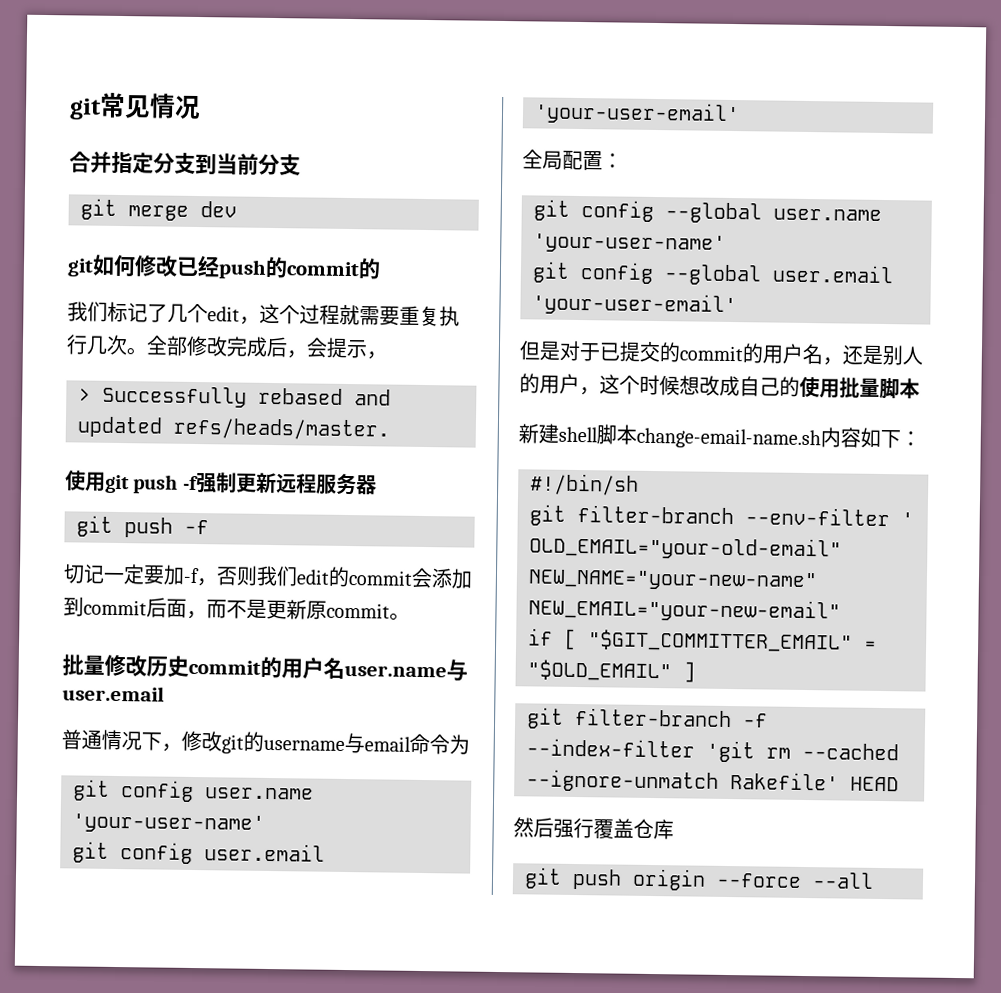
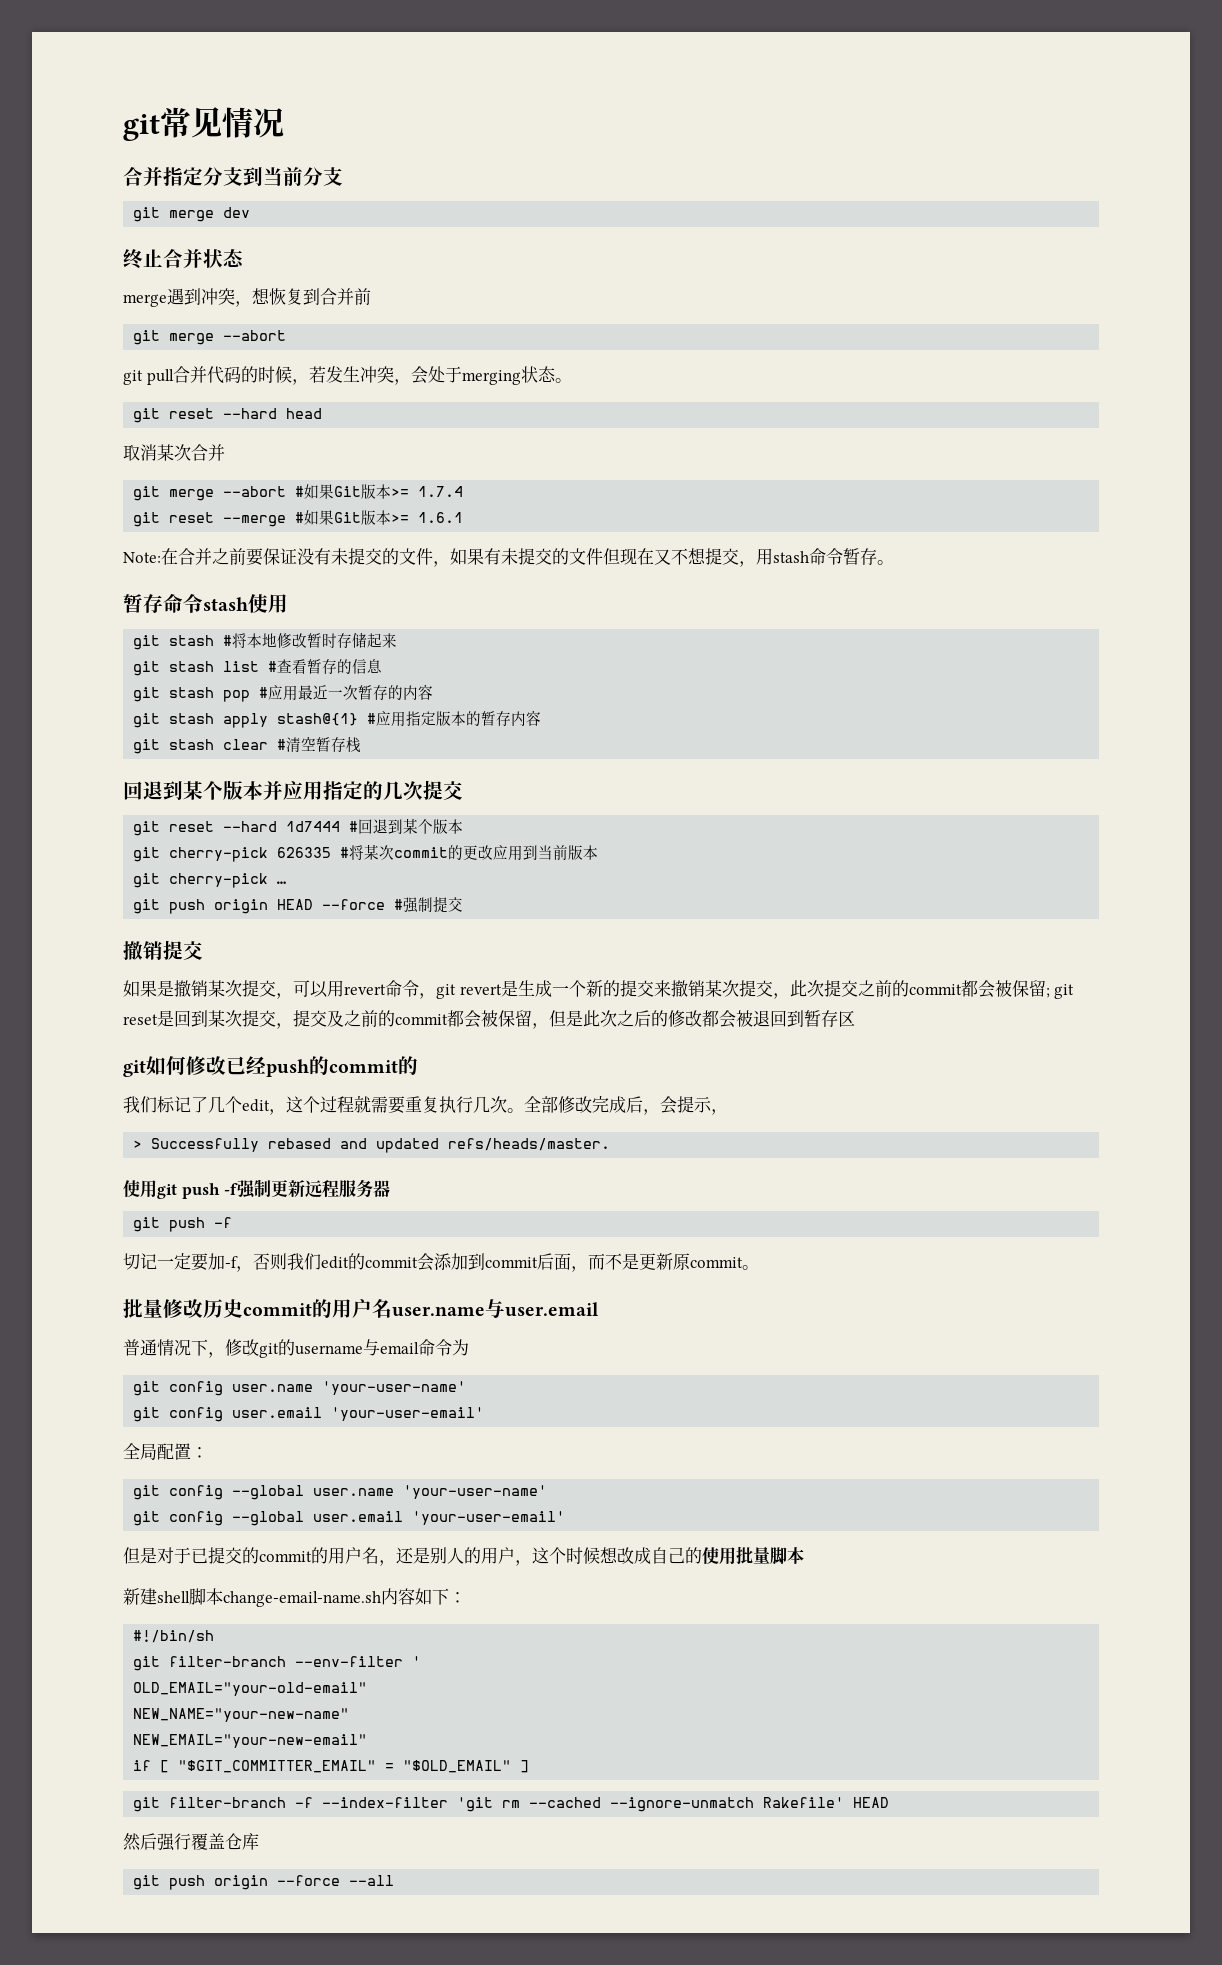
(237, 209) none -> [123,248,244,269] [123,288,371,307] [133,330,287,345] [123,366,572,385] [133,408,323,423] [123,444,225,461] [133,484,464,501] [133,510,464,527] [123,548,894,567] [123,594,288,613] [133,632,398,650] [133,659,383,676] [133,684,434,702] [133,710,542,728] [133,736,362,754] [123,780,463,800] [133,818,464,836] [133,844,599,862] [133,873,287,888] [133,896,464,914] [123,940,203,960] [123,980,1075,999] [123,1010,855,1029] // 终止合并状态 // merge遇到冲突，想恢复到合并前 // git merge --abort // git pull合并代码的时候，若发生冲突，会处于merging状态。 // git reset --hard head // 取消某次合并 // git merge --abort #如果Git版本>= 1.7.4 // git reset --merge #如果Git版本>= 1.6.1 // Note:在合并之前要保证没有未提交的文件，如果有未提交的文件但现在又不想提交，用stash命令暂存。 // 暂存命令stash使用 // git stash #将本地修改暂时存储起来 // git stash list #查看暂存的信息 // git stash pop #应用最近一次暂存的内容 // git stash apply stash@{1} #应用指定版本的暂存内容 // git stash clear #清空暂存栈 // 回退到某个版本并应用指定的几次提交 // git reset --hard 1d7444 #回退到某个版本 // git cherry-pick 626335 #将某次commit的更改应用到当前版本 // git cherry-pick … // git push origin HEAD --force #强制提交 // 撤销提交 // 如果是撤销某次提交，可以用revert命令，git revert是生成一个新的提交来撤销某次提交，此次提交之前的commit都会被保留; git reset是回到某次提交，提交及之前的commit都会被保留，但是此次之后的修改都会被退回到暂存区

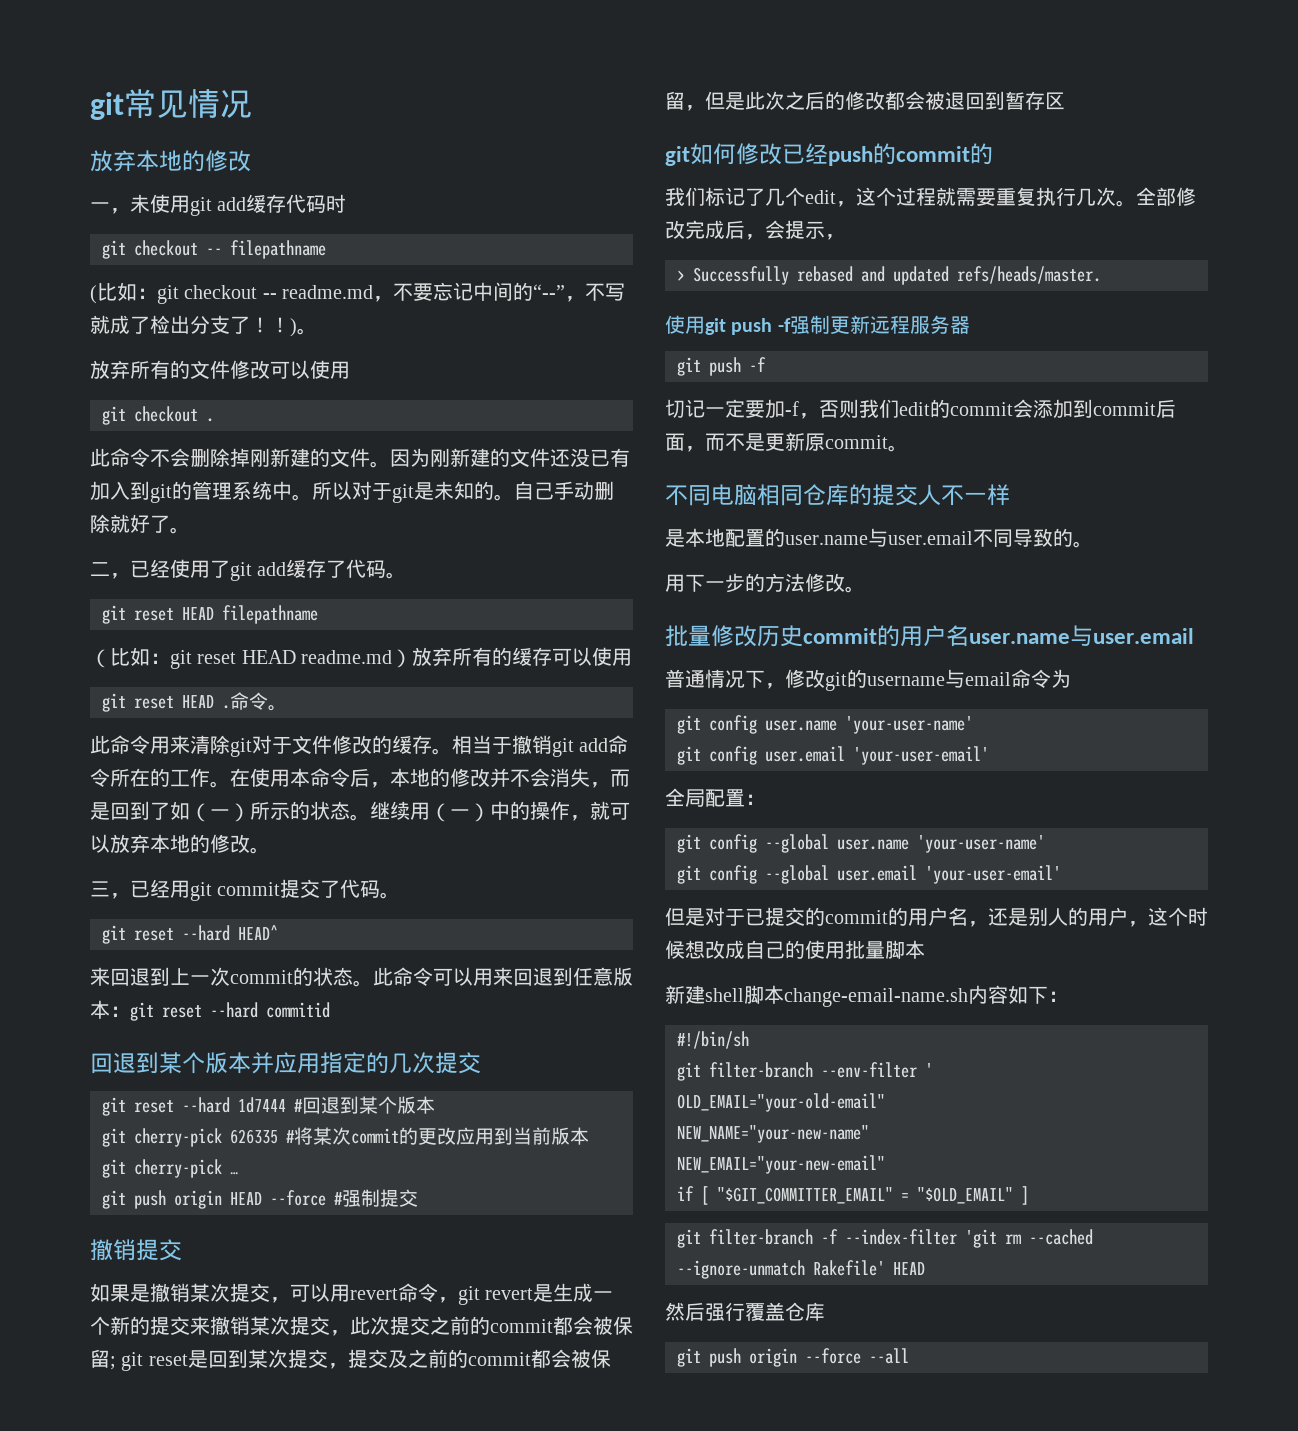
[123,166,343,186] [133,207,251,222] [123,248,244,269] [123,288,371,307] [133,330,287,345] [123,366,572,385] [133,408,323,423] [123,444,225,461] [133,484,464,501] [133,510,464,527] [123,548,894,567] [123,594,288,613] [133,632,398,650] [133,659,383,676] [133,684,434,702] [133,710,542,728] [133,736,362,754] 合并指定分支到当前分支 // git merge dev // 终止合并状态 // merge遇到冲突，想恢复到合并前 // git merge --abort // git pull合并代码的时候，若发生冲突，会处于merging状态。 // git reset --hard head // 取消某次合并 // git merge --abort #如果Git版本>= 1.7.4 // git reset --merge #如果Git版本>= 1.6.1 // Note:在合并之前要保证没有未提交的文件，如果有未提交的文件但现在又不想提交，用stash命令暂存。 // 暂存命令stash使用 // git stash #将本地修改暂时存储起来 // git stash list #查看暂存的信息 // git stash pop #应用最近一次暂存的内容 // git stash apply stash@{1} #应用指定版本的暂存内容 // git stash clear #清空暂存栈 -> [90,150,251,172] [90,194,347,216] [102,240,326,259] [90,282,626,304] [90,315,317,337] [90,360,350,379] [102,406,214,425] [90,448,630,468] [90,481,614,503] [90,514,190,534] [90,559,407,581] [102,605,318,624] [90,647,633,669] [102,692,287,712] [90,735,629,757] [90,768,630,788] [90,801,630,822] [90,834,270,854] [90,879,401,901] [102,925,278,944] [90,967,633,987] [90,1000,330,1021] 放弃本地的修改 // 一，未使用git add缓存代码时 // git checkout -- filepathname // (比如：git checkout -- readme.md，不要忘记中间的“--”，不写就成了检出分支了！！)。 // 放弃所有的文件修改可以使用 // git checkout . // 此命令不会删除掉刚新建的文件。因为刚新建的文件还没已有加入到git的管理系统中。所以对于git是未知的。自己手动删除就好了。 // 二，已经使用了git add缓存了代码。 // git reset HEAD filepathname // （比如：git reset HEAD readme.md）放弃所有的缓存可以使用 // git reset HEAD .命令。 // 此命令用来清除git对于文件修改的缓存。相当于撤销git add命令所在的工作。在使用本命令后，本地的修改并不会消失，而是回到了如（一）所示的状态。继续用（一）中的操作，就可以放弃本地的修改。 // 三，已经用git commit提交了代码。 // git reset --hard HEAD^ // 来回退到上一次commit的状态。此命令可以用来回退到任意版本：git reset --hard commitid
(759, 1267) none -> [665,484,1010,506] [665,528,1093,548] [665,573,865,593] // 不同电脑相同仓库的提交人不一样 // 是本地配置的user.name与user.email不同导致的。 // 用下一步的方法修改。

